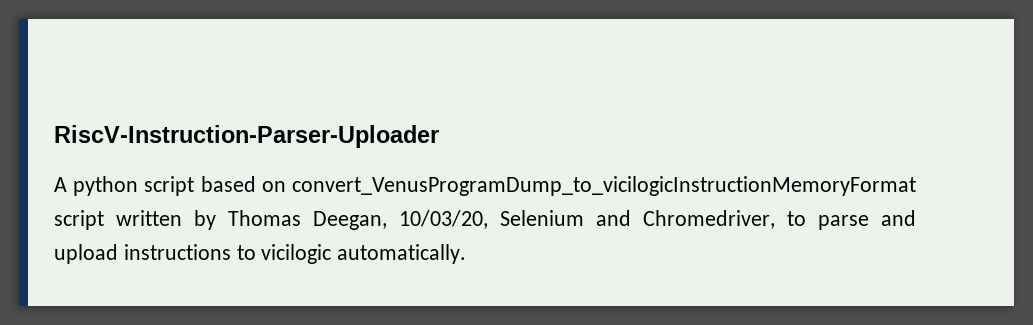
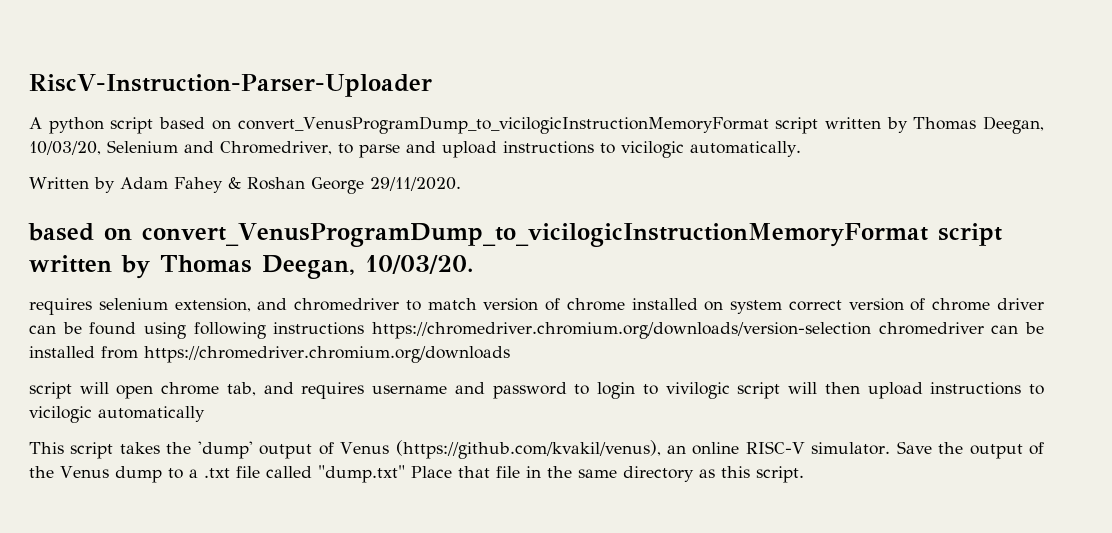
(467, 254) none -> [29,177,461,194] [28,223,1002,247] [29,255,473,279] [29,298,1044,315] [29,322,1044,339] [29,346,510,363] [29,382,1044,399] [29,406,205,423] [29,440,1044,459] [29,465,804,483] // Written by Adam Fahey & Roshan George 29/11/2020. // based on convert_VenusProgramDump_to_vicilogicInstructionMemoryFormat script written by Thomas Deegan, 10/03/20. // requires selenium extension, and chromedriver to match version of chrome installed on system correct version of chrome driver can be found using following instructions https://chromedriver.chromium.org/downloads/version-selection chromedriver can be installed from https://chromedriver.chromium.org/downloads // script will open chrome tab, and requires username and password to login to vivilogic script will then upload instructions to vicilogic automatically // This script takes the 'dump' output of Venus (https://github.com/kvakil/venus), an online RISC-V simulator. Save the output of the Venus dump to a .txt file called "dump.txt" Place that file in the same directory as this script.

